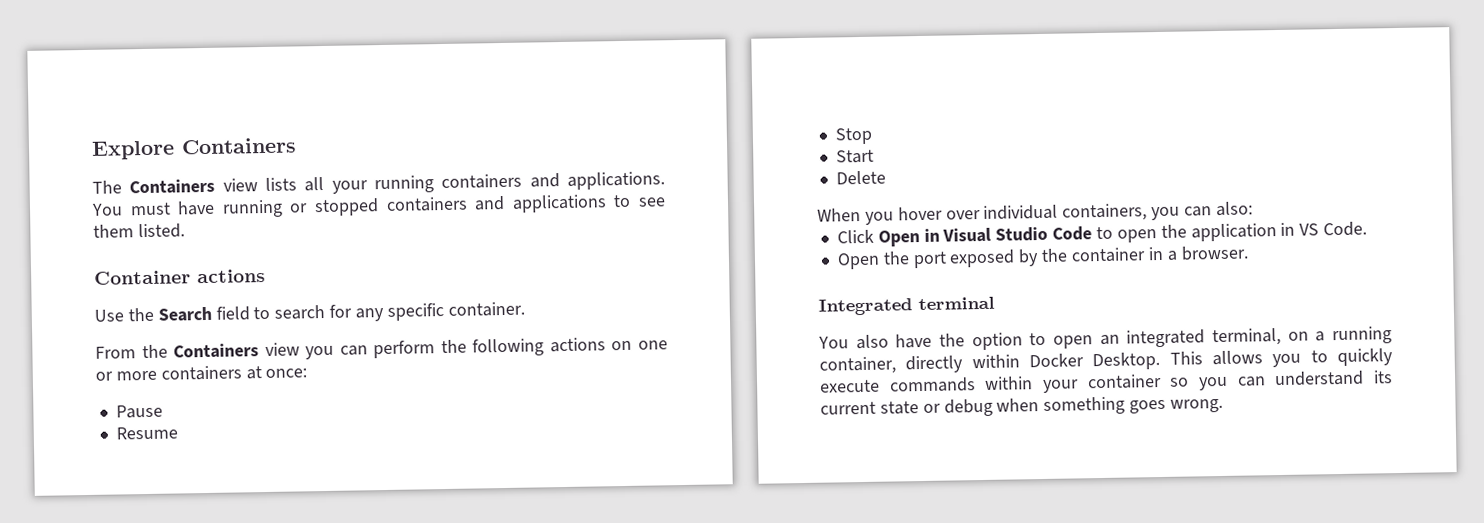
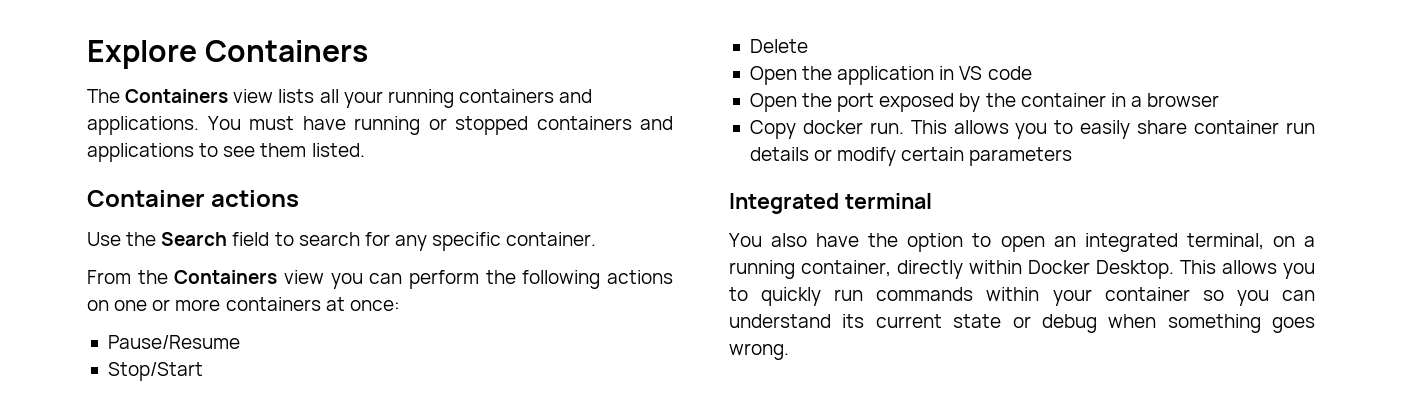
[115,404,163,419] [115,426,178,440] [834,127,873,145] [835,149,874,164] [835,170,886,185] [817,201,1253,225] [836,226,1157,247] Pause // Resume // Stop // Start // Delete // When you hover over individual containers, you can also: // Click Open in Visual Studio Code to open -> [107,335,240,349] [107,362,203,381] [749,39,808,53] [749,66,797,85] Pause/Resume // Stop/Start // Delete // Open
[1323,221,1368,237] Code. -> [987,66,1032,80] code
[1180,245,1249,261] browser. -> [1147,93,1220,107] [749,120,1315,139] [749,147,1073,166] browser // Copy docker run. This allows you to easily share container run details or modify certain parameters
[820,379,880,393] execute -> [834,289,864,301] run

